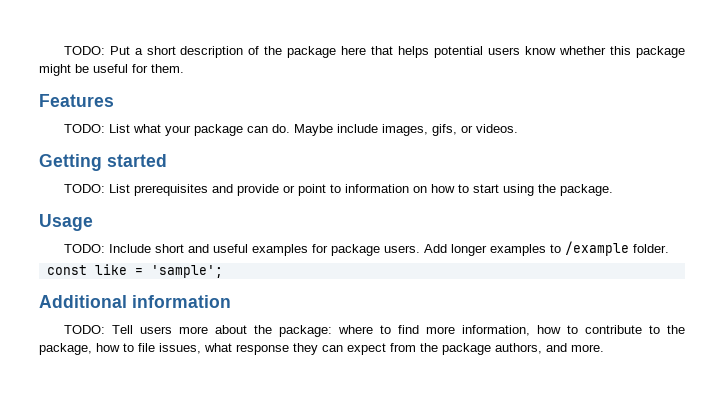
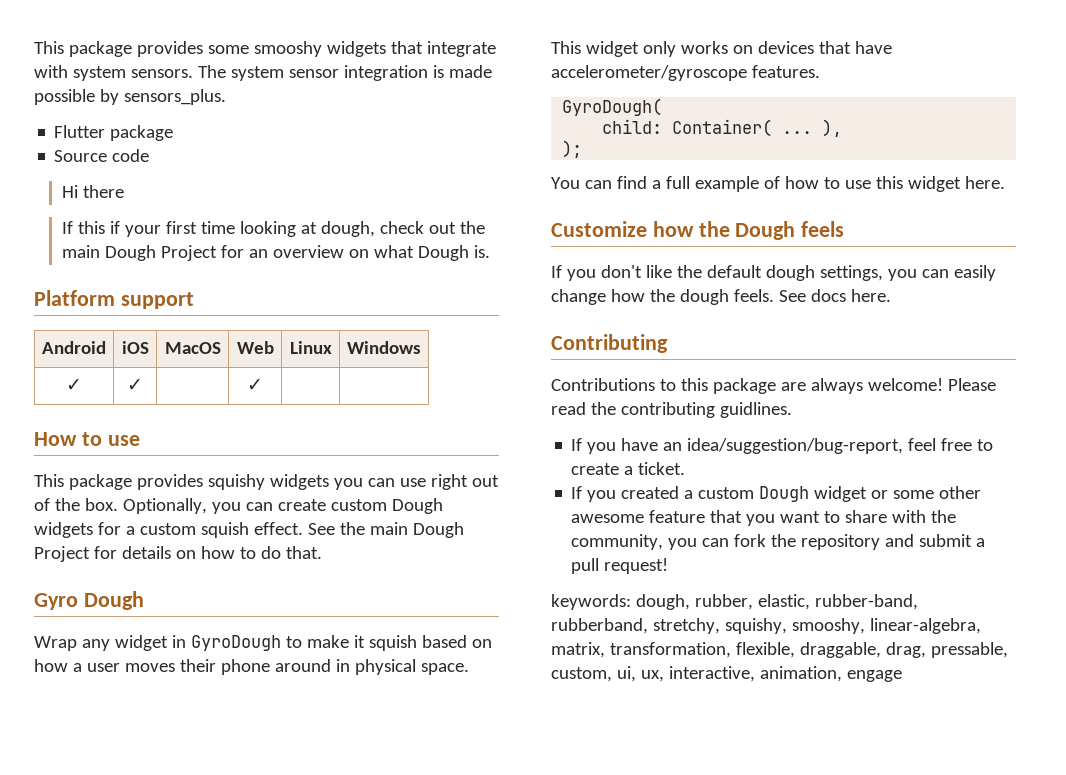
[63,46,685,58] [39,64,184,76] [39,94,114,107] [63,124,518,136] [39,154,167,171] [63,184,613,196] [39,214,93,231] [63,241,669,256] [46,264,223,278] [39,295,231,308] [63,325,685,337] [39,343,604,355] TODO: Put a short description of the package here that helps potential users know whether this package might be useful for them. // Features // TODO: List what your package can do. Maybe include images, gifs, or videos. // Getting started // TODO: List prerequisites and provide or point to information on how to start using the package. // Usage // TODO: Include short and useful examples for package users. Add longer examples to /example folder. // const like = 'sample'; // Additional information // TODO: Tell users more about the package: where to find more information, how to contribute to the package, how to file issues, what response they can expect from the package authors, and more. -> [34,41,496,57] [34,65,492,81] [34,89,226,105] [54,125,174,141] [54,149,150,162] [62,185,125,198] [62,221,486,237] [62,245,491,261] [34,290,194,309] [42,341,106,354] [121,341,149,354] [164,342,221,354] [236,341,274,354] [289,341,332,354] [347,341,421,354] [66,379,82,391] [127,379,143,391] [247,379,263,391] [34,432,140,446] [34,474,499,490] [34,498,443,514] [34,522,464,538] [34,546,322,562] [34,591,144,610] [34,635,492,651] [34,659,469,675] [551,41,892,57] [551,65,820,81] [562,98,663,116] [602,119,843,137] [562,140,583,158] [551,176,1005,192] [551,221,845,240] [551,265,996,281] [551,289,891,305] [551,334,668,353] [551,378,996,394] [551,402,792,418] [571,438,994,454] [571,462,686,475] [571,486,982,502] [571,510,957,526] [571,534,986,550] [571,558,669,574] [551,594,918,610] [551,618,981,634] [551,642,1008,658] [551,666,902,682] This package provides some smooshy widgets that integrate with system sensors. The system sensor integration is made possible by sensors_plus. // Flutter package // Source code // Hi there // If this if your first time looking at dough, check out the main Dough Project for an overview on what Dough is. // Platform support // Android | iOS | MacOS | Web | Linux | Windows // ✓ | ✓ | | ✓ | | // How to use // This package provides squishy widgets you can use right out of the box. Optionally, you can create custom Dough widgets for a custom squish effect. See the main Dough Project for details on how to do that. // Gyro Dough // Wrap any widget in GyroDough to make it squish based on how a user moves their phone around in physical space. This widget only works on devices that have accelerometer/gyroscope features. // GyroDough( // child: Container( ... ), // ); // You can find a full example of how to use this widget here. // Customize how the Dough feels // If you don't like the default dough settings, you can easily change how the dough feels. See docs here. // Contributing // Contributions to this package are always welcome! Please read the contributing guidlines. // If you have an idea/suggestion/bug-report, feel free to create a ticket. // If you created a custom Dough widget or some other awesome feature that you want to share with the community, you can fork the repository and submit a pull request! // keywords: dough, rubber, elastic, rubber-band, rubberband, stretchy, squishy, smooshy, linear-algebra, matrix, transformation, flexible, draggable, drag, pressable, custom, ui, ux, interactive, animation, engage

